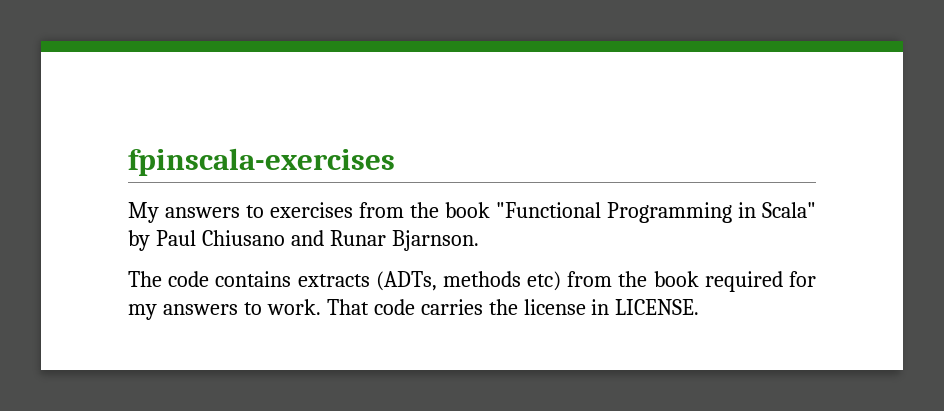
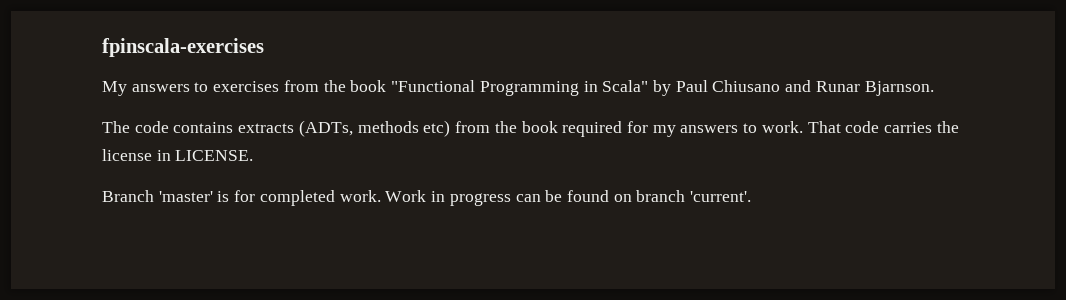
(700, 307) none -> [102,190,752,206] // Branch 'master' is for completed work. Work in progress can be found on branch 'current'.

